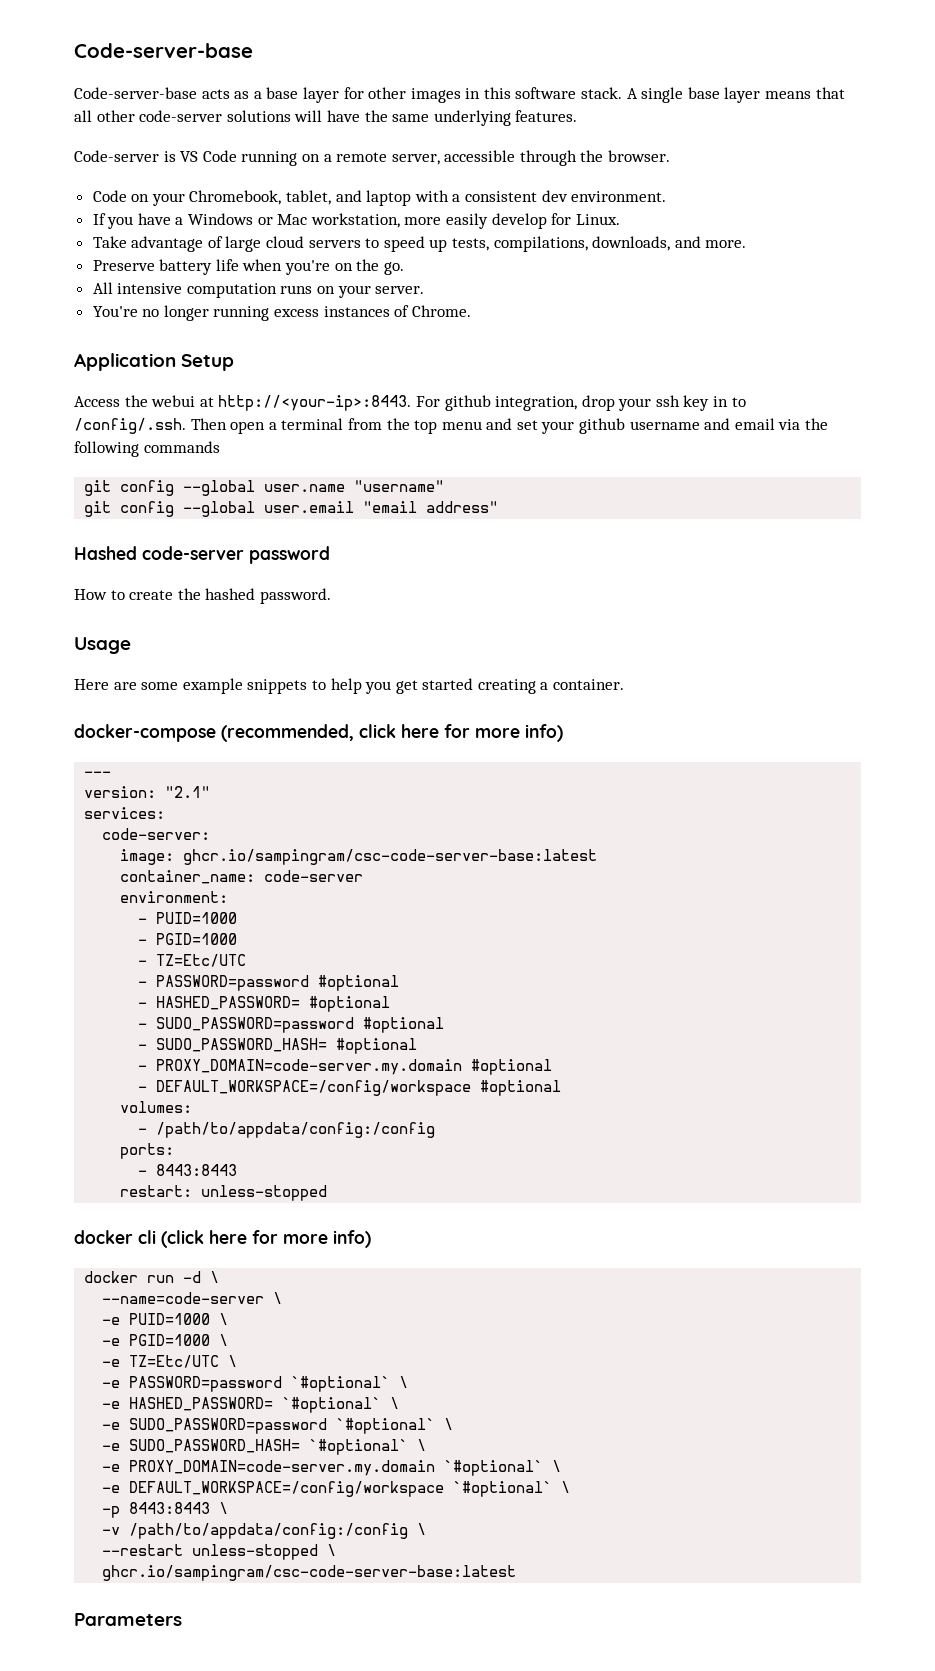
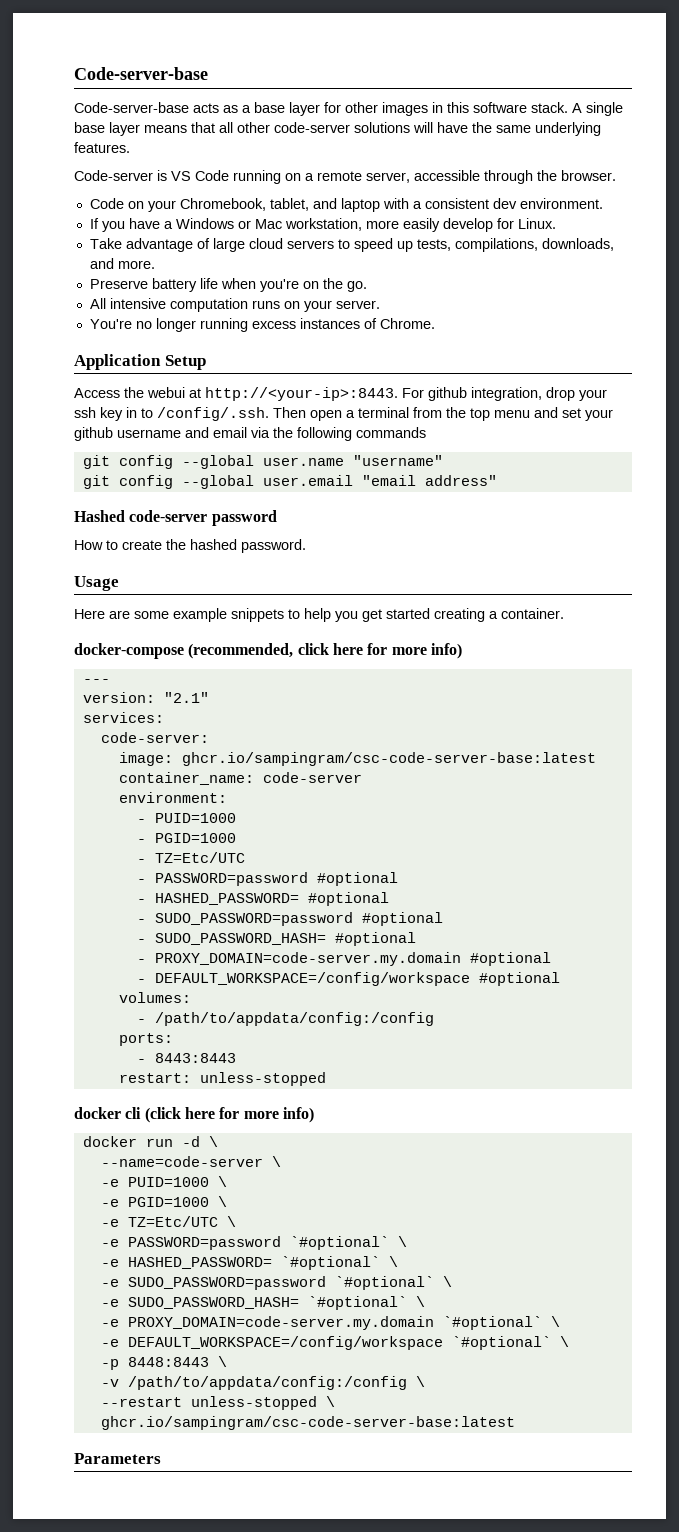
[129,1502,211,1514] 8443:8443 -> [127,1357,209,1367] 8448:8443

